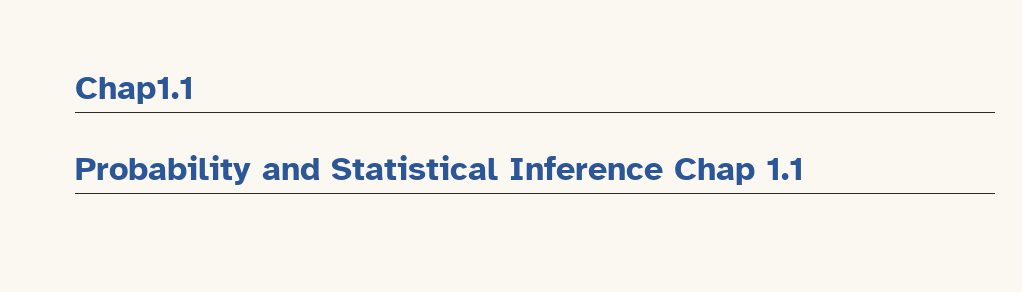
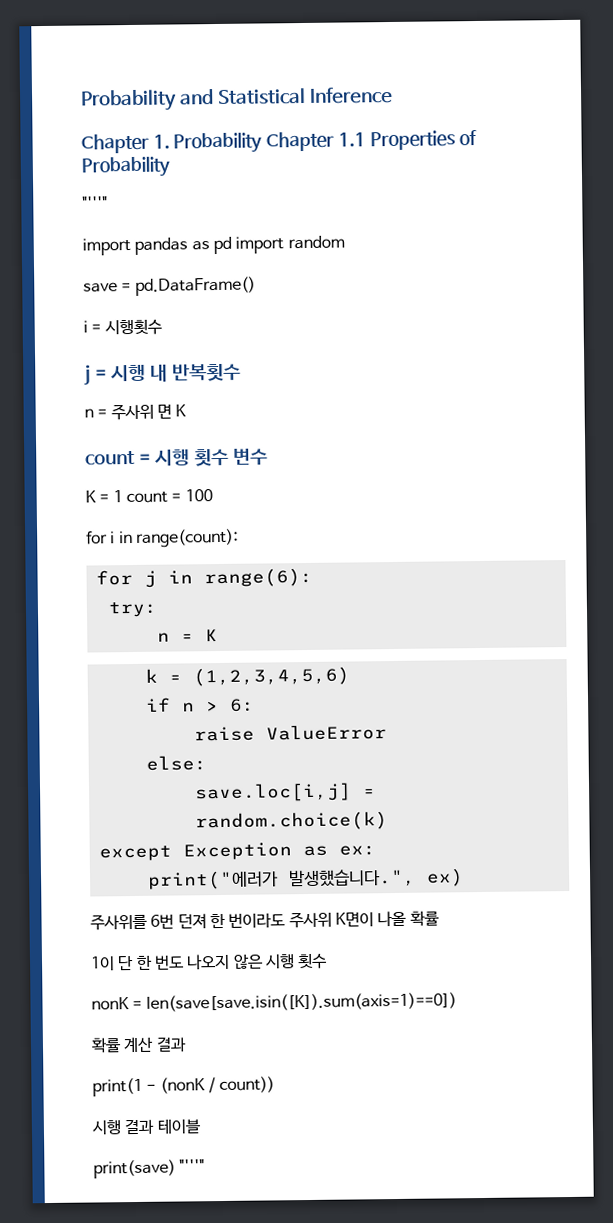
[75,77,194,104] Chap1.1 // -> (80, 100) none
[674,158,804,185] Chap 1.1 -> [81,129,478,154] [81,156,170,178] [82,196,108,210] [82,235,345,256] [83,276,256,296] [83,318,162,336] [84,363,241,386] [84,403,187,421] [85,448,268,467] [85,489,213,504] [86,528,239,548] [95,567,313,588] [107,601,158,618] [156,629,218,642] [144,666,350,687] [144,697,255,712] [193,724,387,742] [145,755,207,771] [193,782,376,803] [194,811,388,832] [98,842,376,862] [146,868,464,890] [90,910,440,931] [90,953,328,971] [91,992,457,1012] [91,1036,187,1053] [92,1076,276,1097] [92,1118,202,1135] [93,1159,206,1179] // Chapter 1. Probability Chapter 1.1 Properties of Probability // "'''" // import pandas as pd import random // save = pd.DataFrame() // i = 시행횟수 // j = 시행 내 반복횟수 // n = 주사위 면 K // count = 시행 횟수 변수 // K = 1 count = 100 // for i in range(count): // for j in range(6): // try: // n = K // k = (1,2,3,4,5,6) // if n > 6: // raise ValueError // else: // save.loc[i,j] = random.choice(k) // except Exception as ex: // print("에러가 발생했습니다.", ex) // 주사위를 6번 던져 한 번이라도 주사위 K면이 나올 확률 // 1이 단 한 번도 나오지 않은 시행 횟수 // nonK = len(save[save.isin([K]).sum(axis=1)==0]) // 확률 계산 결과 // print(1 - (nonK / count)) // 시행 결과 테이블 // print(save) "'''"

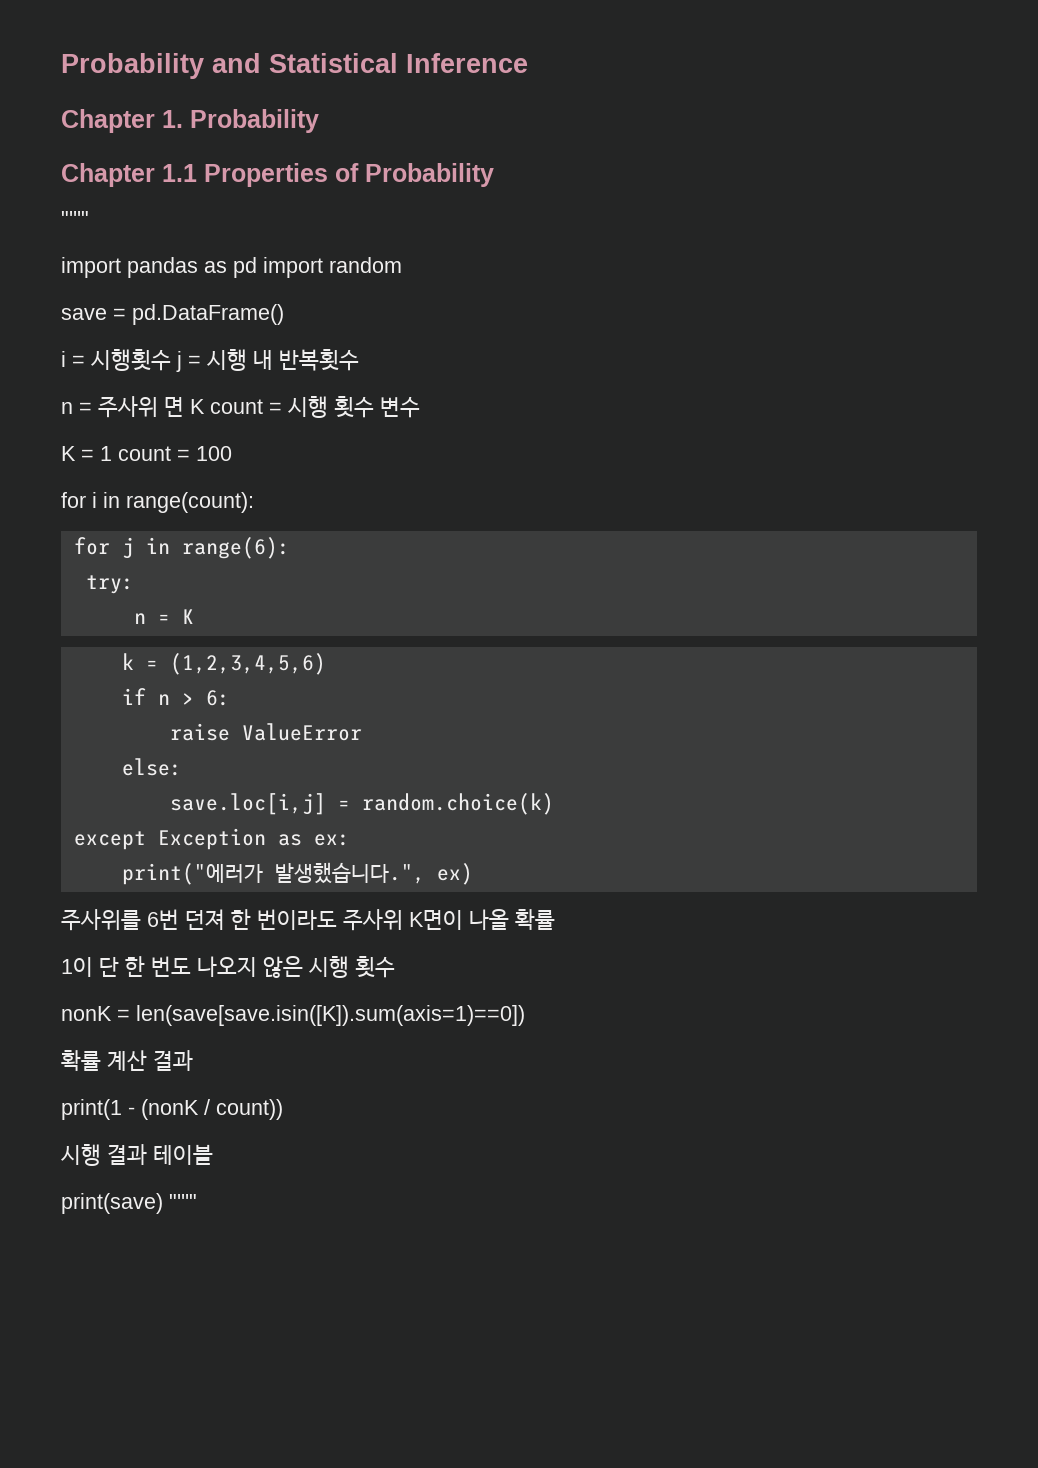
(263, 143) none -> (319, 121) //
(162, 327) // -> (171, 360) none
(187, 410) // -> (205, 406) none

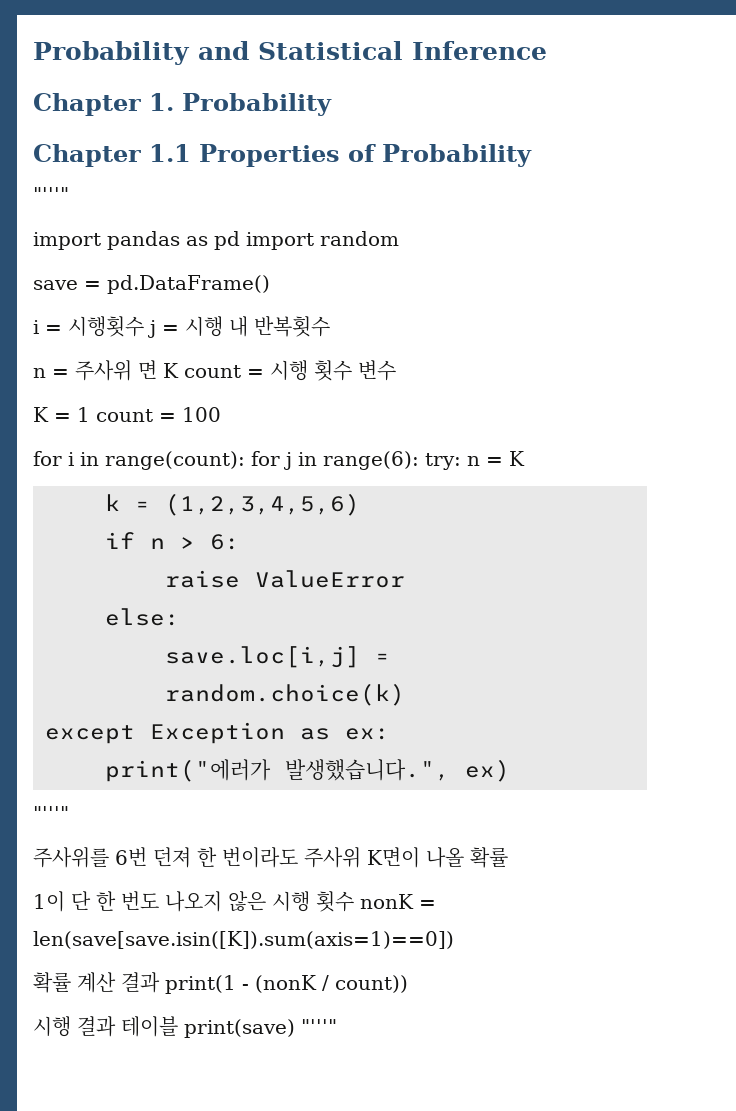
(254, 502) // -> (245, 460) none
(290, 548) // -> (419, 460) none
(134, 584) // -> (461, 461) none
(473, 874) none -> [33,806,69,821] // "'''"
(395, 967) // -> (354, 901) none
(193, 1060) // -> (160, 982) none
(213, 1154) // -> (178, 1026) none

